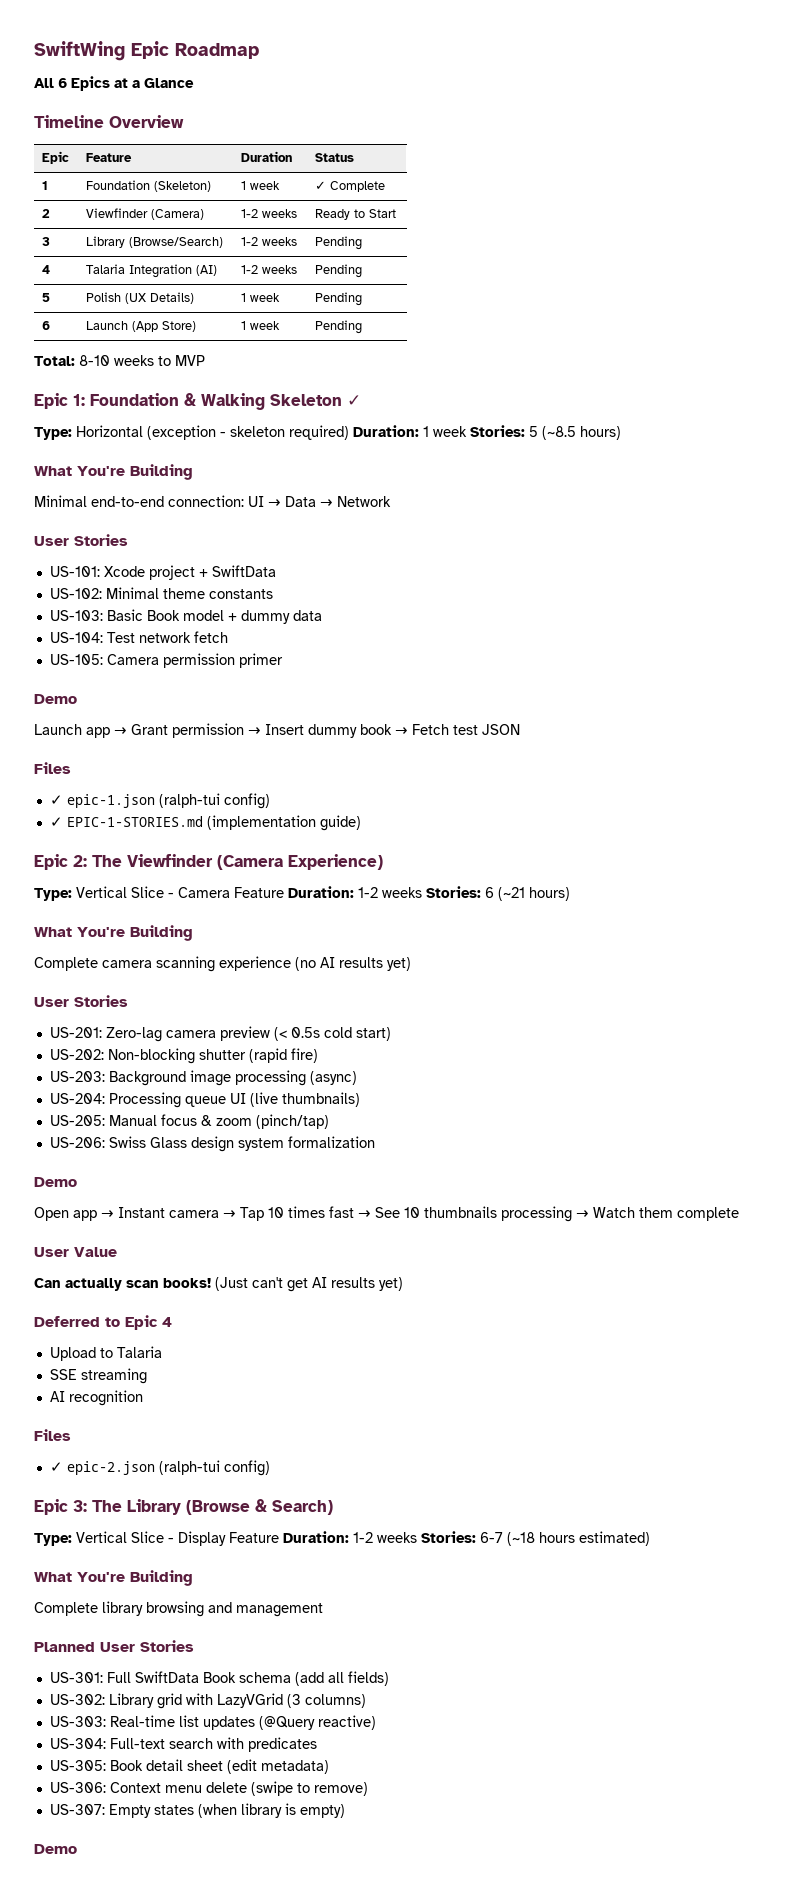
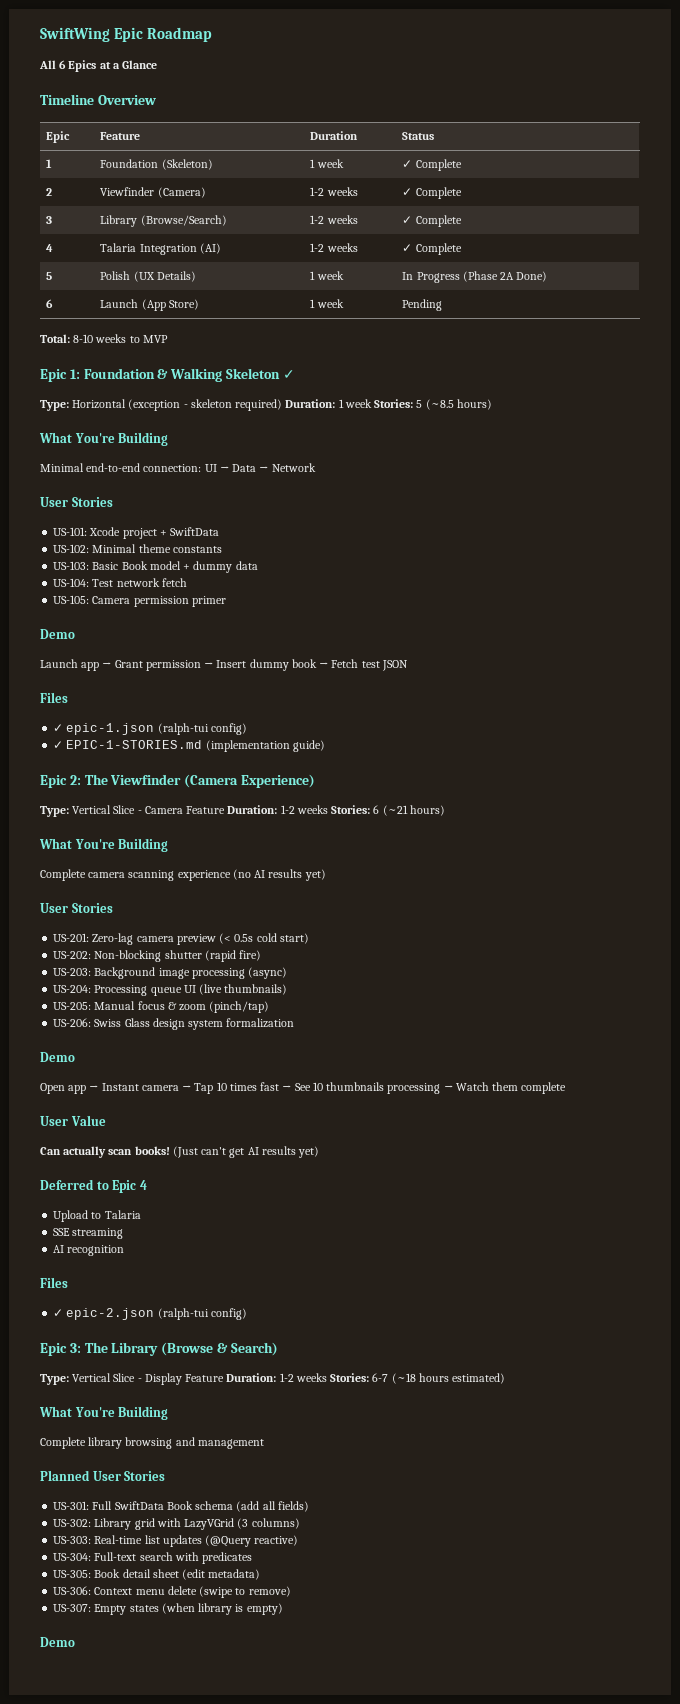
[315,209,397,220] Ready to Start -> [402,187,462,199] ✓ Complete
[315,236,363,250] Pending -> [402,215,462,227] ✓ Complete
[315,264,363,278] Pending -> [402,243,462,255] ✓ Complete
[315,292,363,306] Pending -> [402,271,548,283] In Progress (Phase 2A Done)

